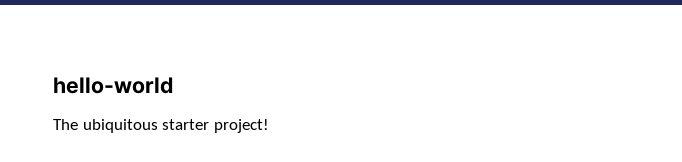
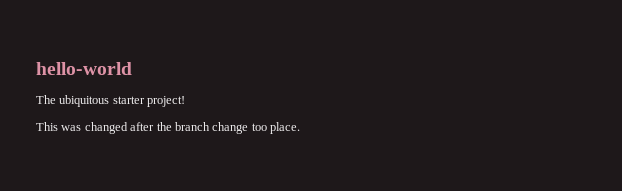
(269, 126) none -> [36,122,300,134] // This was changed after the branch change too place.

